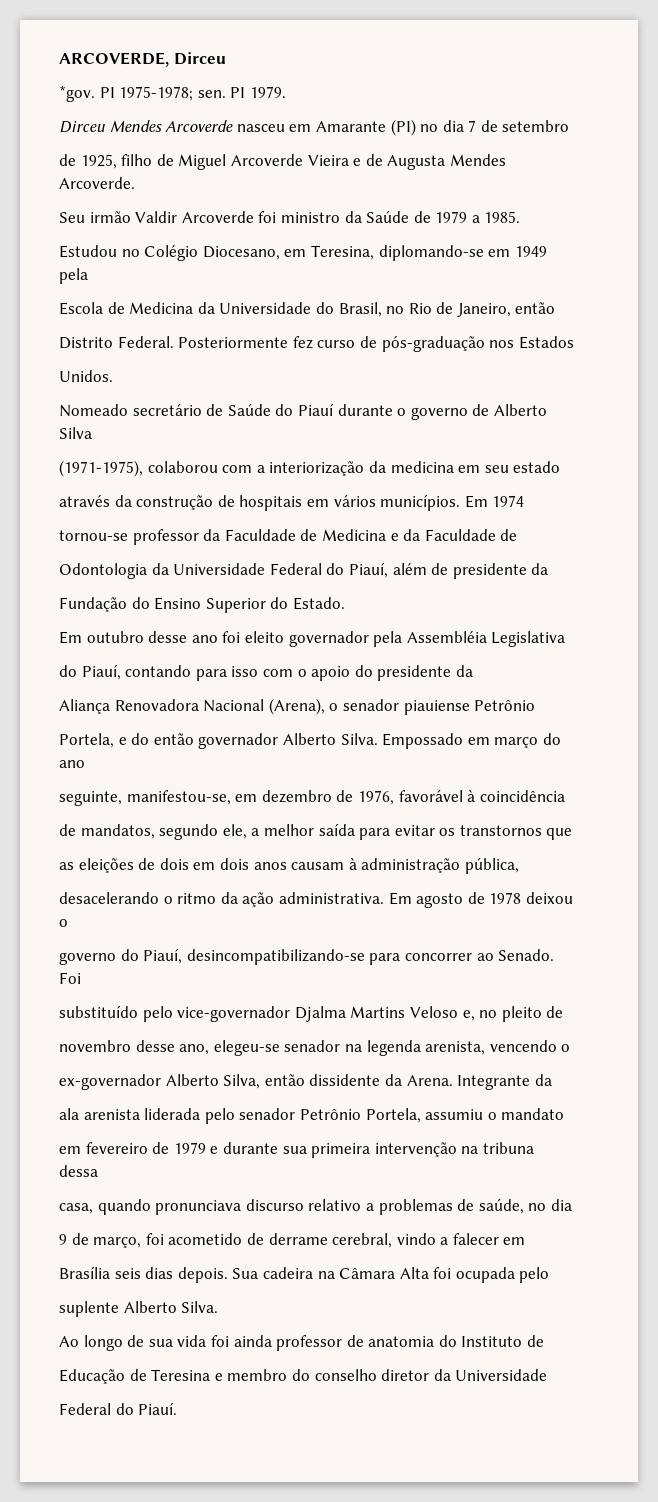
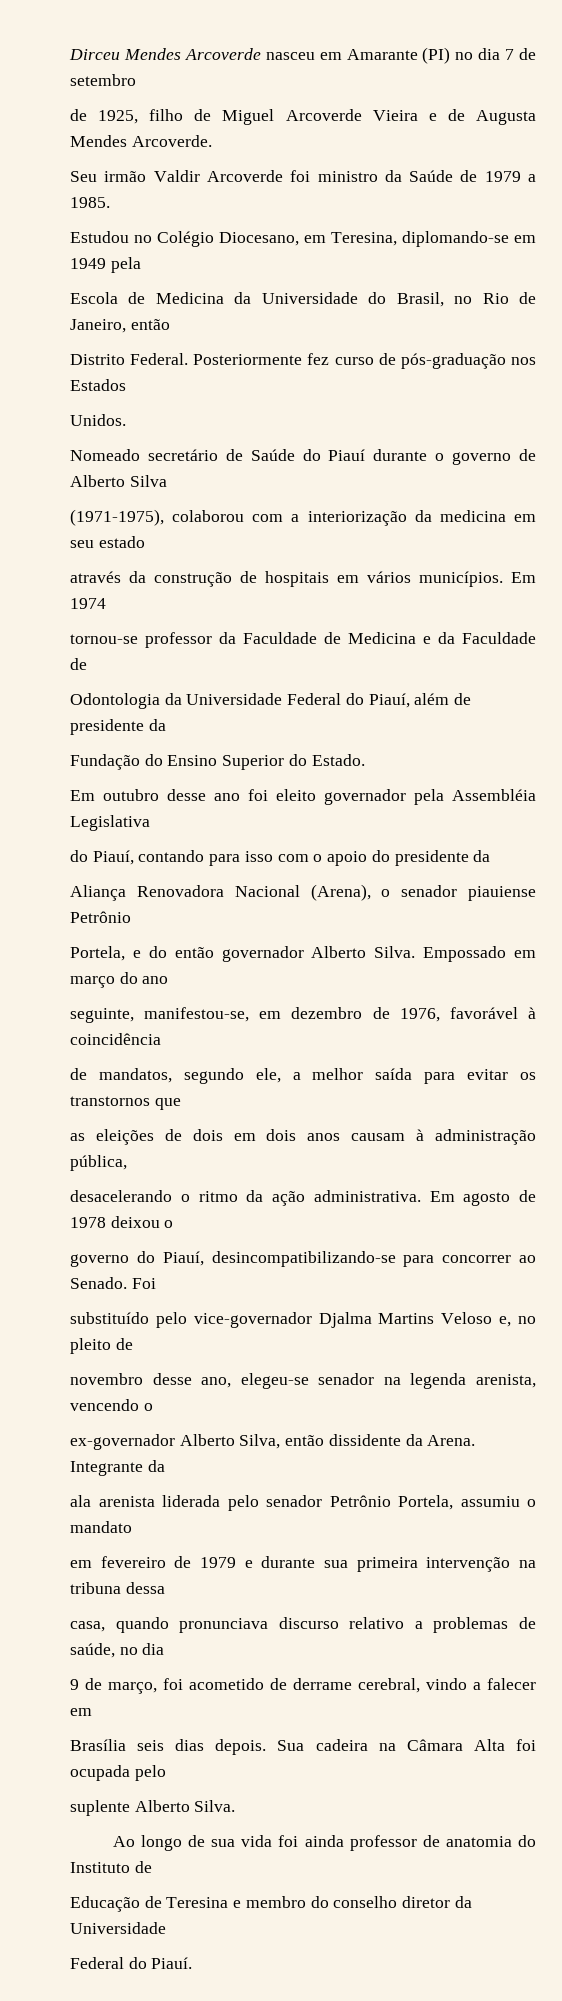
[59,52,226,67] [59,85,286,102] ARCOVERDE, Dirceu // *gov. PI 1975-1978; sen. PI 1979. // -> (69, 54) none

